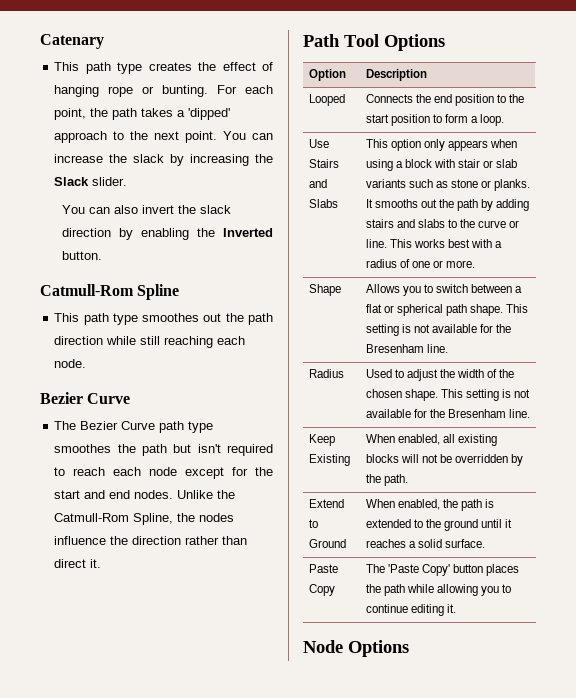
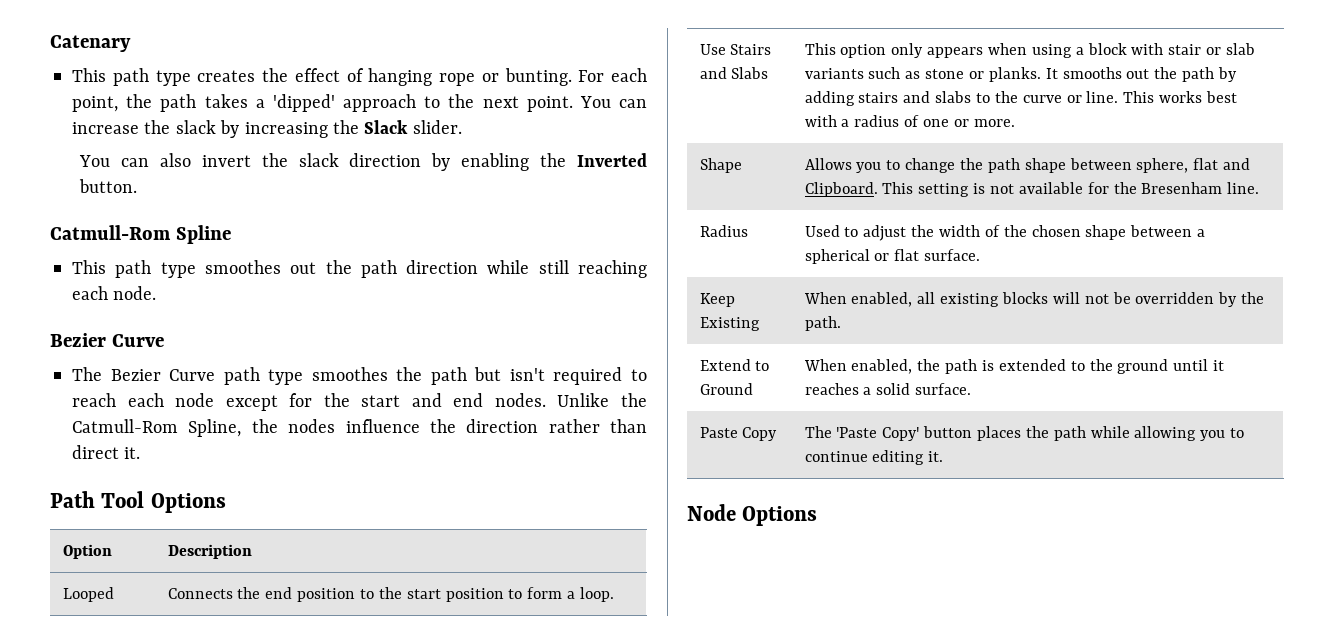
[436,284,523,293] [365,304,504,316] switch between a flat or spherical path shape. -> [905,158,1251,173] [804,182,878,197] change the path shape between sphere, flat and Clipboard.
[404,389,531,401] [365,409,531,418] shape. This setting is not available for the Bresenham line. -> [1085,225,1206,240] [804,249,981,264] shape between a spherical or flat surface.

